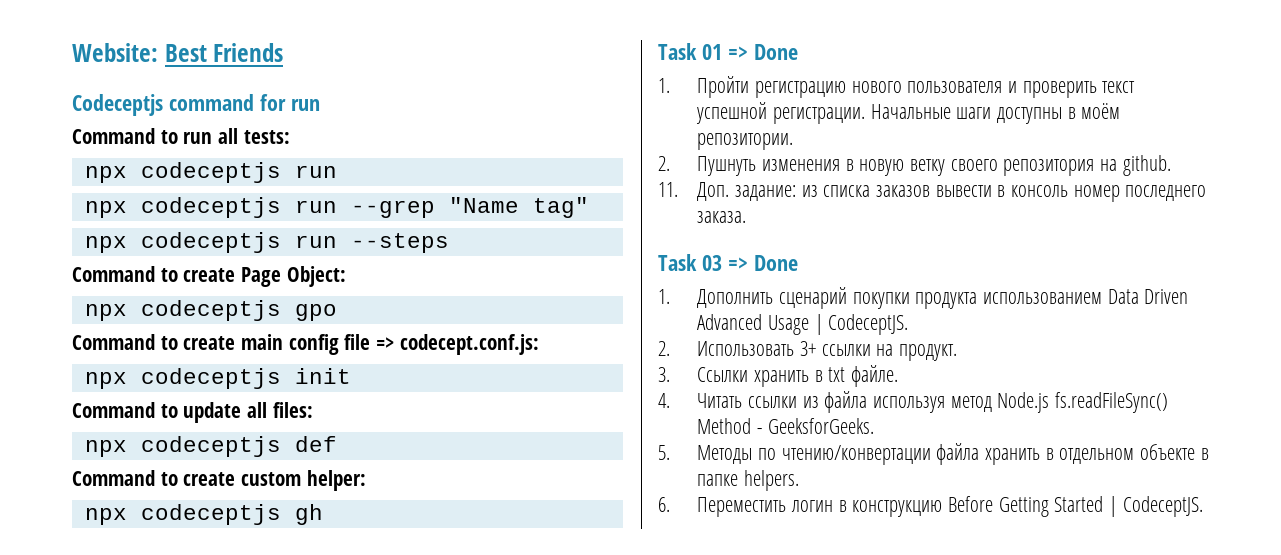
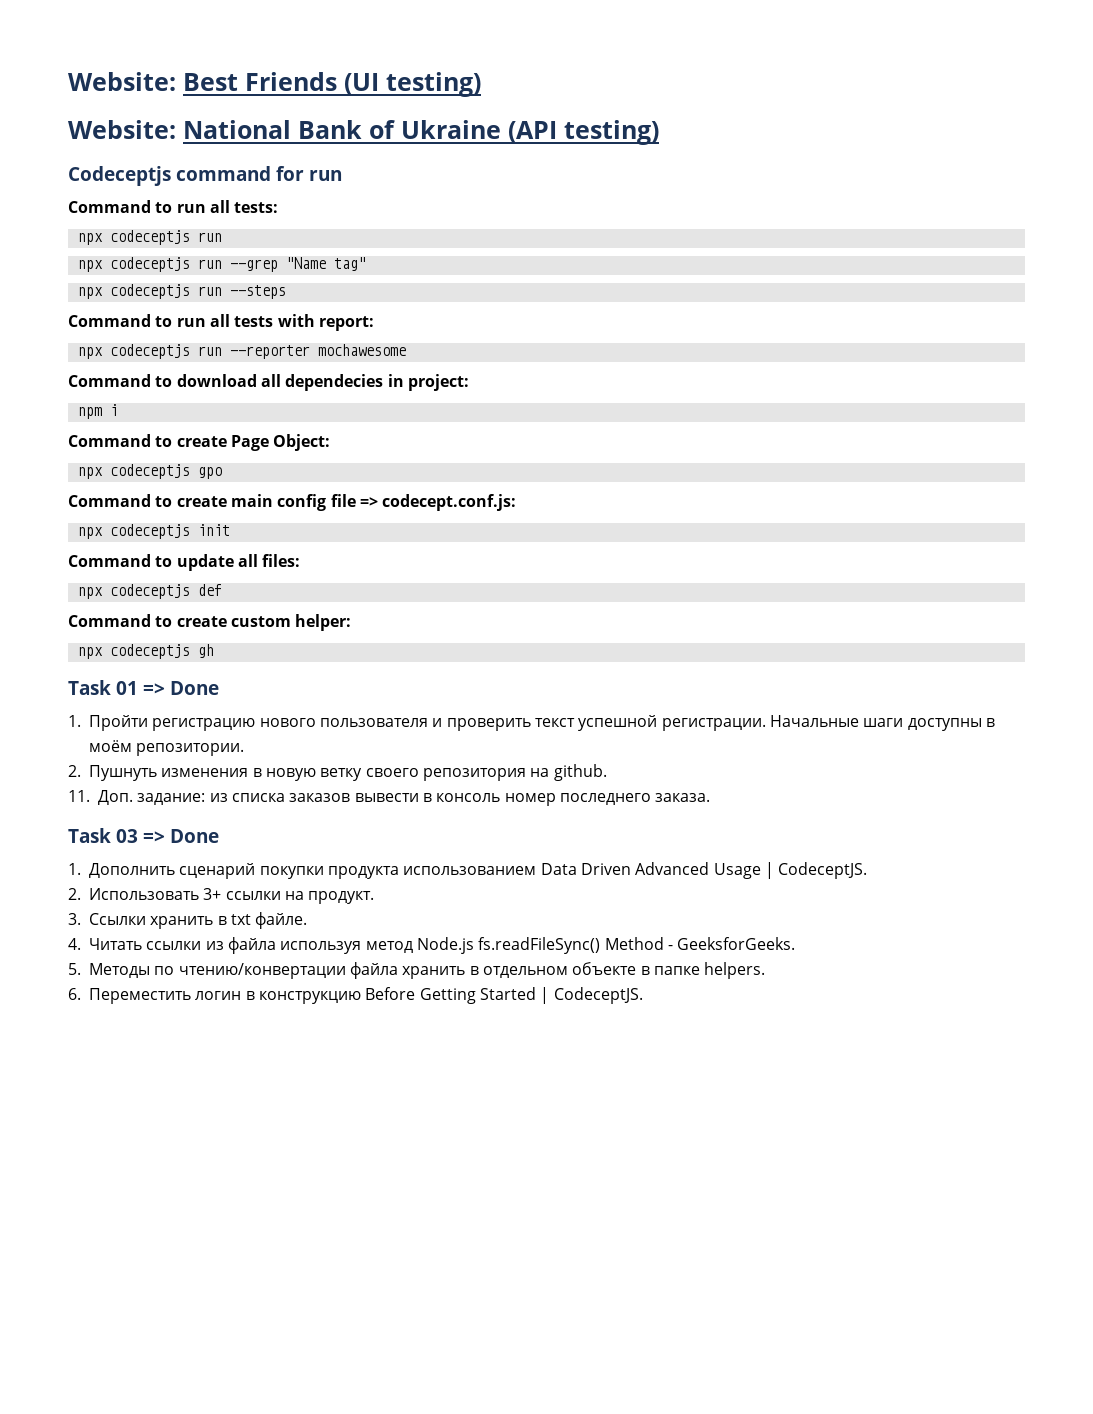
(284, 52) none -> [344,72,481,97] [68,120,659,145] (UI testing) // Website: National Bank of Ukraine (API testing)
(449, 243) none -> [68,314,374,331] [77,344,406,359] [68,374,469,391] [77,404,118,419] // Command to run all tests with report: // npx codeceptjs run --reporter mochawesome // Command to download all dependecies in project: // npm i

